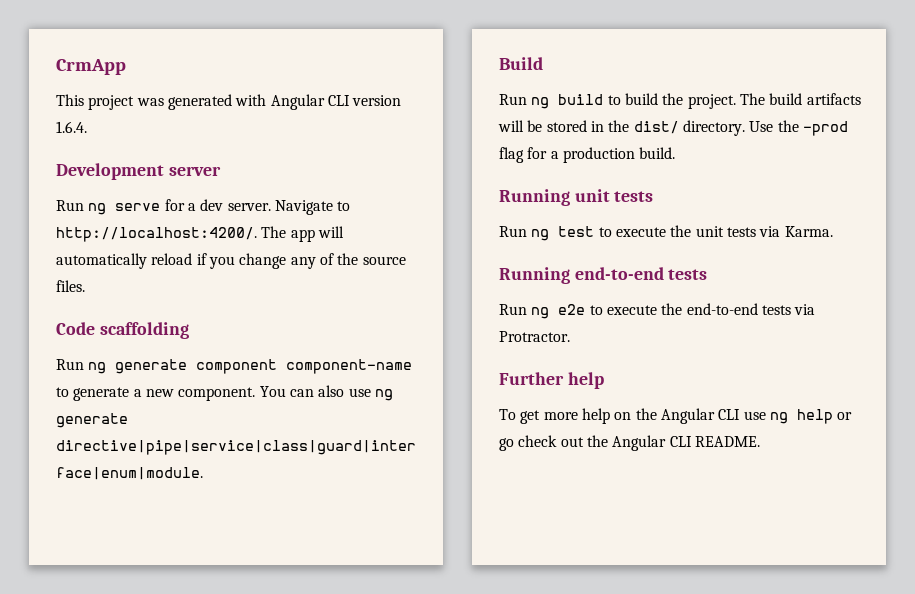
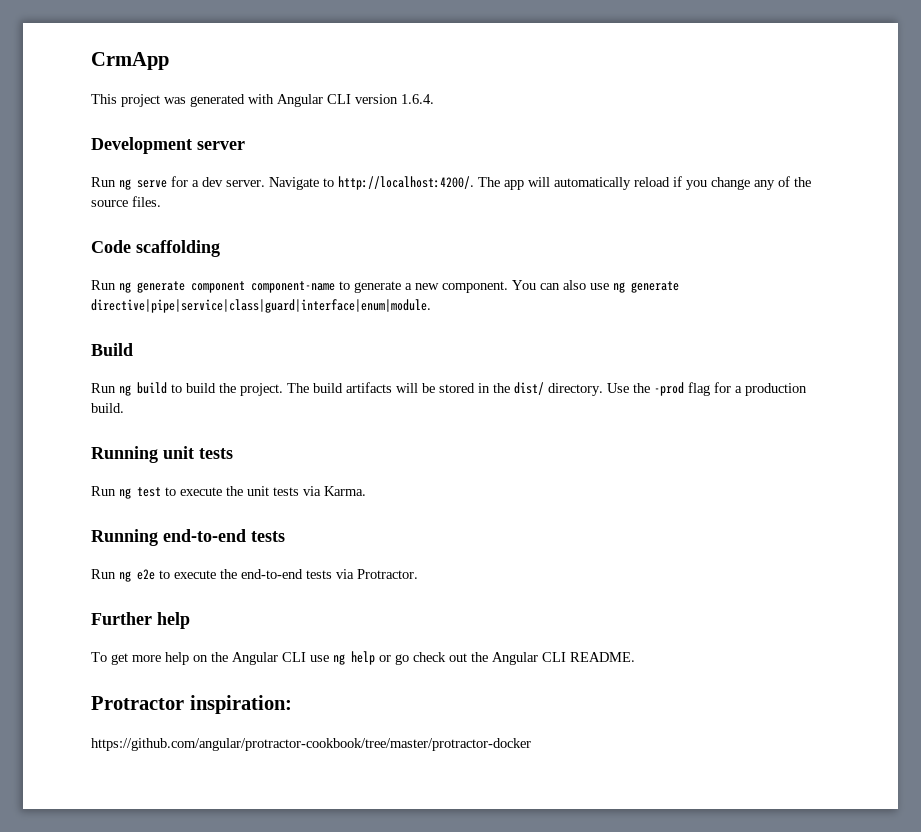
(760, 441) none -> [91,695,292,714] [91,738,531,751] // Protractor inspiration: // https://github.com/angular/protractor-cookbook/tree/master/protractor-docker

